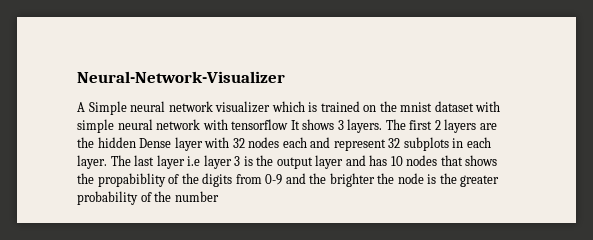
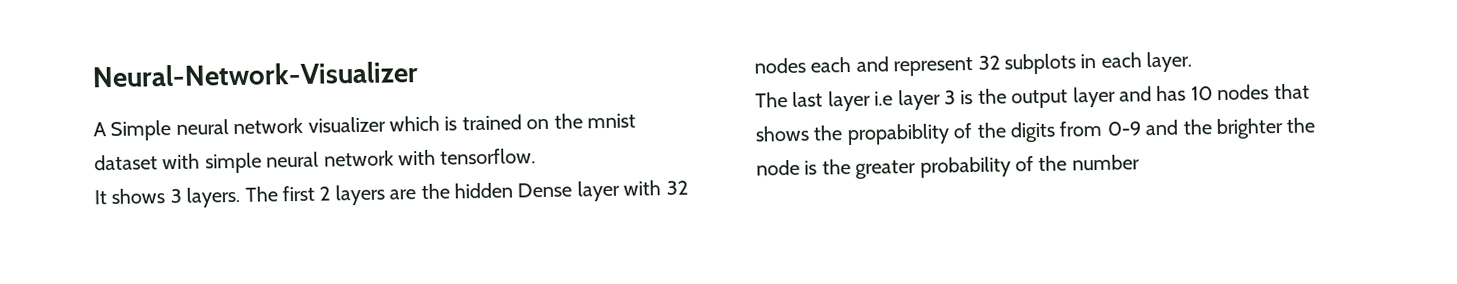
[231,119,289,130] tensorflow -> [440,148,537,165] tensorflow. //
(107, 162) none -> (1193, 62) //

